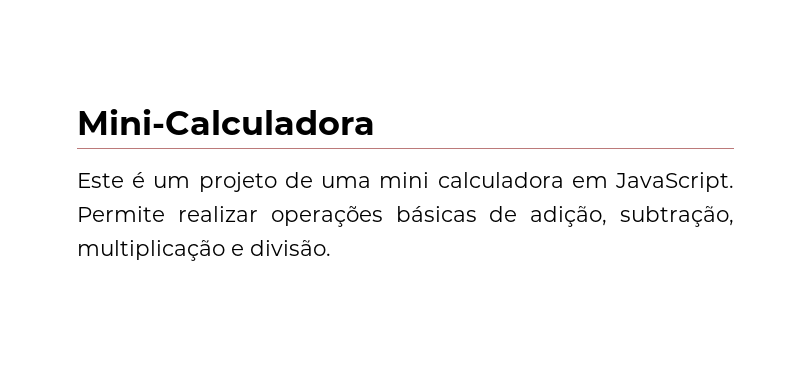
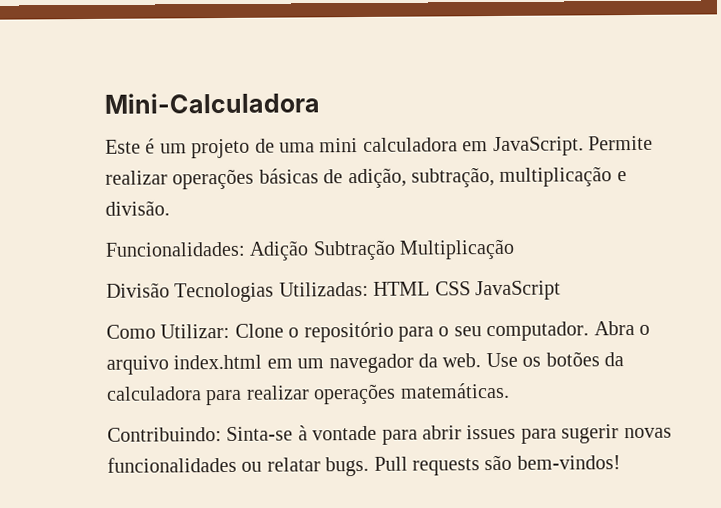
(331, 248) none -> [105,238,516,261] [106,280,561,303] [106,320,650,343] [106,351,624,375] [106,382,510,406] [107,424,672,445] [107,454,621,477] // Funcionalidades: Adição Subtração Multiplicação // Divisão Tecnologias Utilizadas: HTML CSS JavaScript // Como Utilizar: Clone o repositório para o seu computador. Abra o arquivo index.html em um navegador da web. Use os botões da calculadora para realizar operações matemáticas. // Contribuindo: Sinta-se à vontade para abrir issues para sugerir novas funcionalidades ou relatar bugs. Pull requests são bem-vindos!

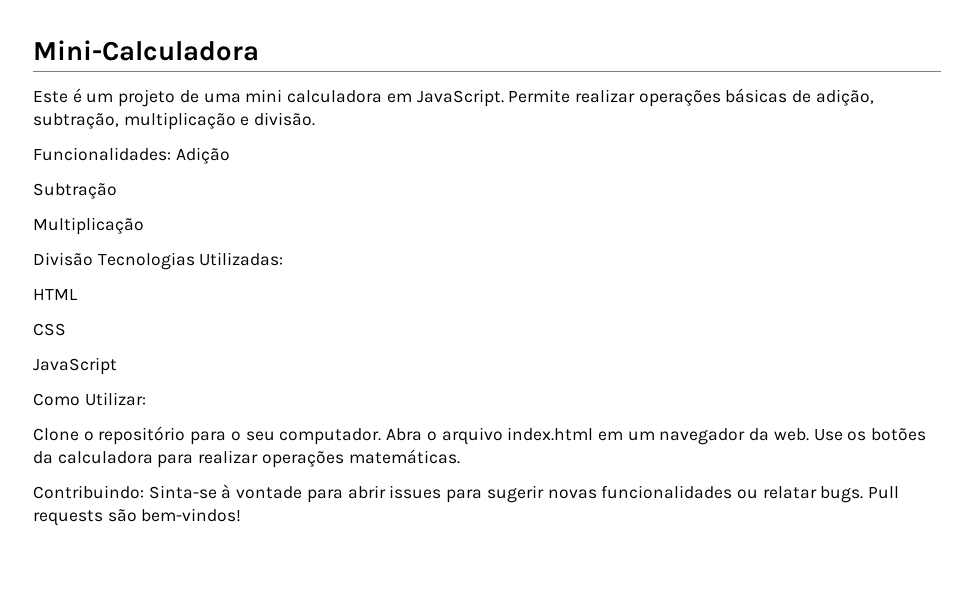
(310, 250) none -> (230, 155) //
(396, 250) none -> (117, 191) //
(369, 289) none -> (284, 259) //
(431, 288) none -> (78, 294) //
(471, 288) none -> (66, 329) //
(231, 331) none -> (146, 399) //

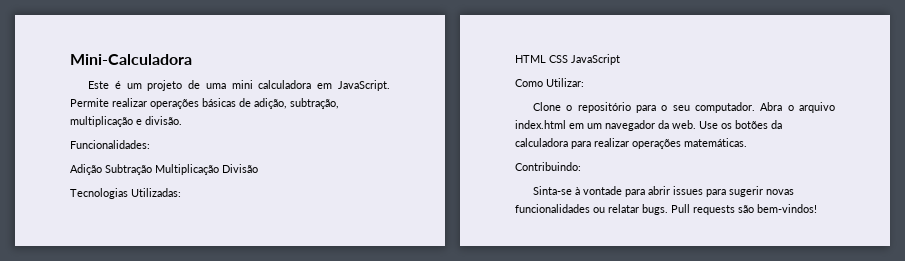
(171, 154) none -> (150, 144) //
[33,183,117,199] [33,217,144,235] [33,252,93,266] // Subtração // Multiplicação // Divisão -> [105,164,258,175] Subtração Multiplicação Divisão //
(78, 294) // -> (546, 59) none
(66, 329) // -> (568, 59) none
(144, 492) none -> (581, 166) //

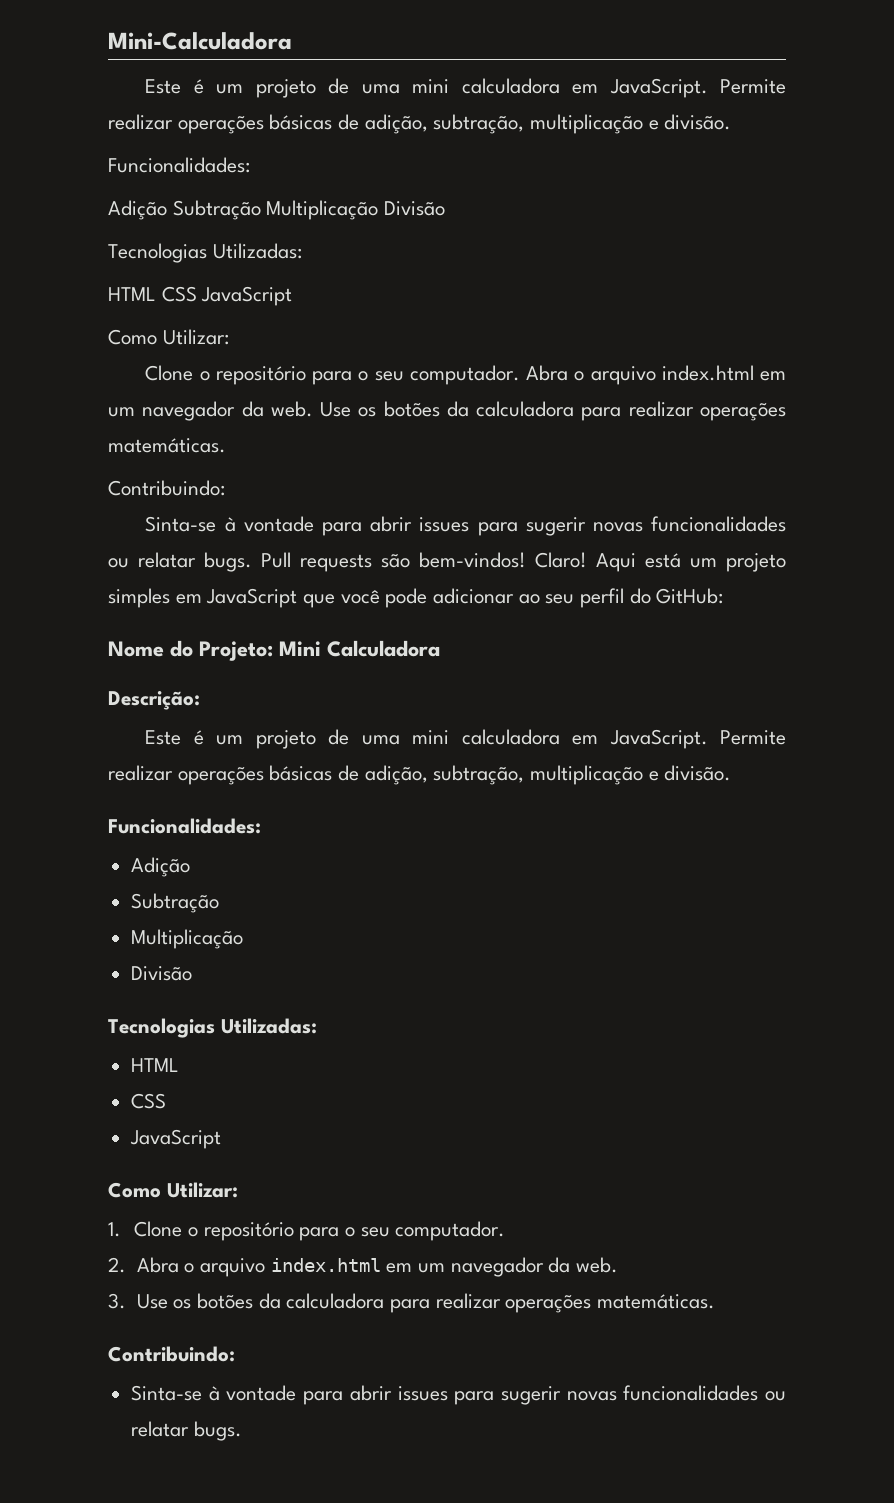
(817, 208) none -> [535,552,786,572] [108,588,724,608] [108,640,440,661] [108,691,200,710] [145,729,786,749] [108,765,732,785] [108,818,261,834] [131,857,191,877] [131,893,220,913] [131,929,244,949] [131,966,193,981] [108,1018,317,1038] [131,1058,180,1072] [131,1093,167,1109] [130,1129,222,1149] [108,1182,238,1198] [108,1221,506,1241] [108,1257,618,1277] [108,1293,715,1313] [108,1346,235,1362] [131,1385,786,1405] [131,1421,242,1441] Claro! Aqui está um projeto simples em JavaScript que você pode adicionar ao seu perfil do GitHub: // Nome do Projeto: Mini Calculadora // Descrição: // Este é um projeto de uma mini calculadora em JavaScript. Permite realizar operações básicas de adição, subtração, multiplicação e divisão. // Funcionalidades: // Adição // Subtração // Multiplicação // Divisão // Tecnologias Utilizadas: // HTML // CSS // JavaScript // Como Utilizar: // 1. Clone o repositório para o seu computador. // 2. Abra o arquivo index.html em um navegador da web. // 3. Use os botões da calculadora para realizar operações matemáticas. // Contribuindo: // Sinta-se à vontade para abrir issues para sugerir novas funcionalidades ou relatar bugs.

